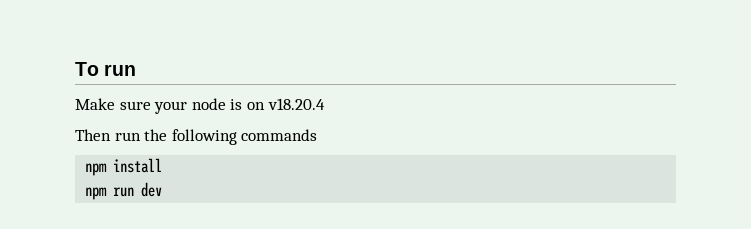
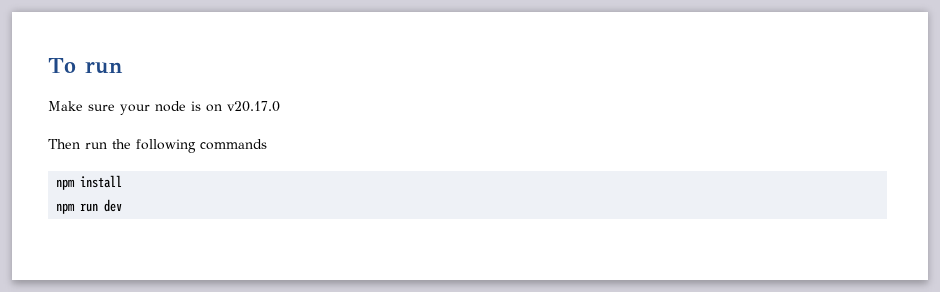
[267,98,325,110] v18.20.4 -> [227,101,280,112] v20.17.0

